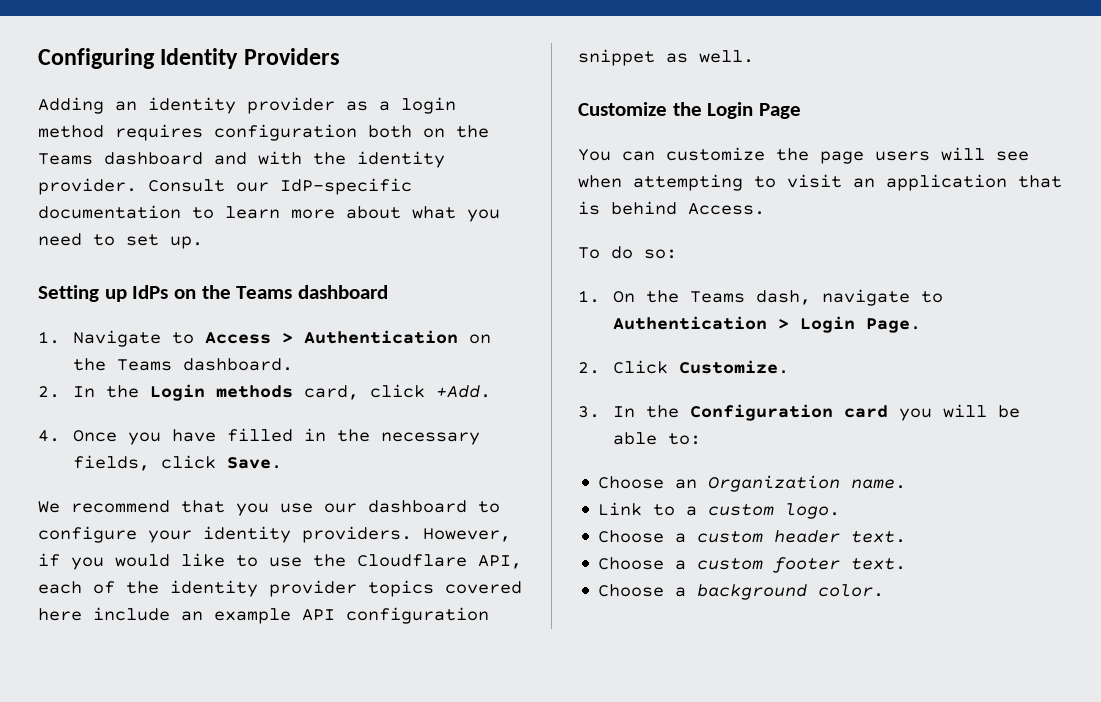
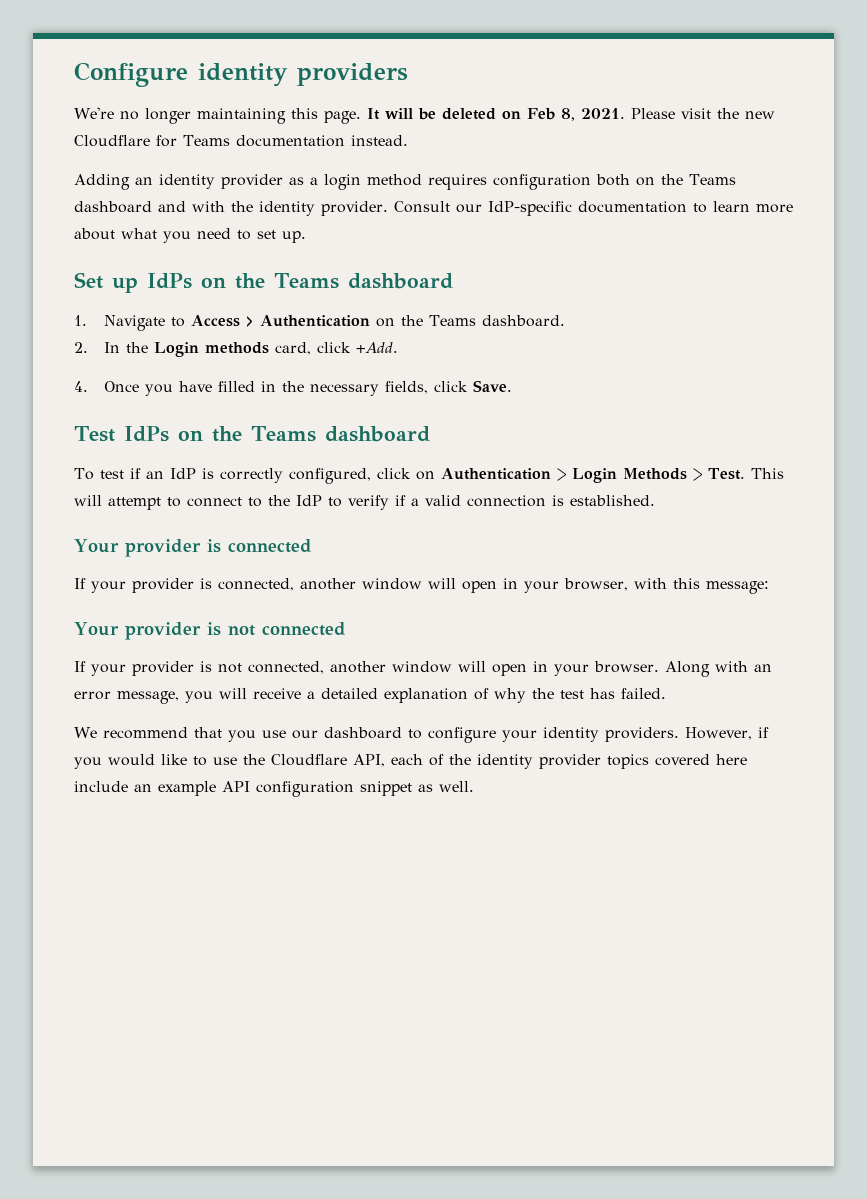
[38,48,340,69] Configuring Identity Providers -> [74,62,408,87] [74,107,775,124] [74,135,408,147] Configure identity providers // We're no longer maintaining this page. It will be deleted on Feb 8, 2021. Please visit the new Cloudflare for Teams documentation instead.
[38,285,99,302] Setting -> [74,272,103,289] Set
(282, 463) none -> [74,426,430,442] [74,468,784,484] [74,495,655,510] [74,539,312,557] [74,578,769,594] [74,622,346,640] [74,661,772,677] [74,688,666,704] // Test IdPs on the Teams dashboard // To test if an IdP is correctly configured, click on Authentication > Login Methods > Test. This will attempt to connect to the IdP to verify if a valid connection is established. // Your provider is connected // If your provider is connected, another window will open in your browser, with this message: // Your provider is not connected // If your provider is not connected, another window will open in your browser. Along with an error message, you will receive a detailed explanation of why the test has failed.
[578,102,802,119] [578,147,1029,164] [578,174,1062,191] [578,201,765,215] [578,246,677,259] [578,289,943,306] [612,316,921,333] [578,360,789,374] [578,404,1020,421] [612,432,701,445] [598,475,907,492] [598,502,841,519] [598,530,907,543] [598,557,907,573] [598,584,885,600] // Customize the Login Page // You can customize the page users will see when attempting to visit an application that is behind Access. // To do so: // 1. On the Teams dash, navigate to Authentication > Login Page. // 2. Click Customize. // 3. In the Configuration card you will be able to: // Choose an Organization name. // Link to a custom logo. // Choose a custom header text. // Choose a custom footer text. // Choose a background color. -> (474, 786) none

